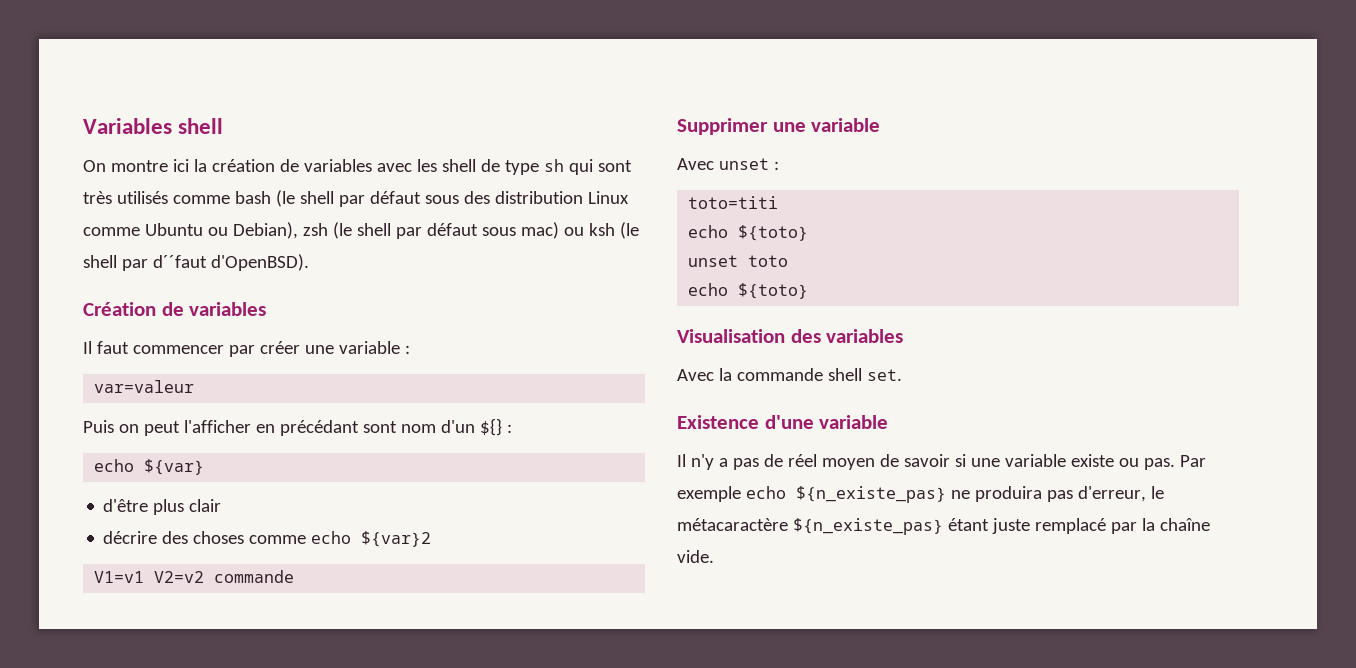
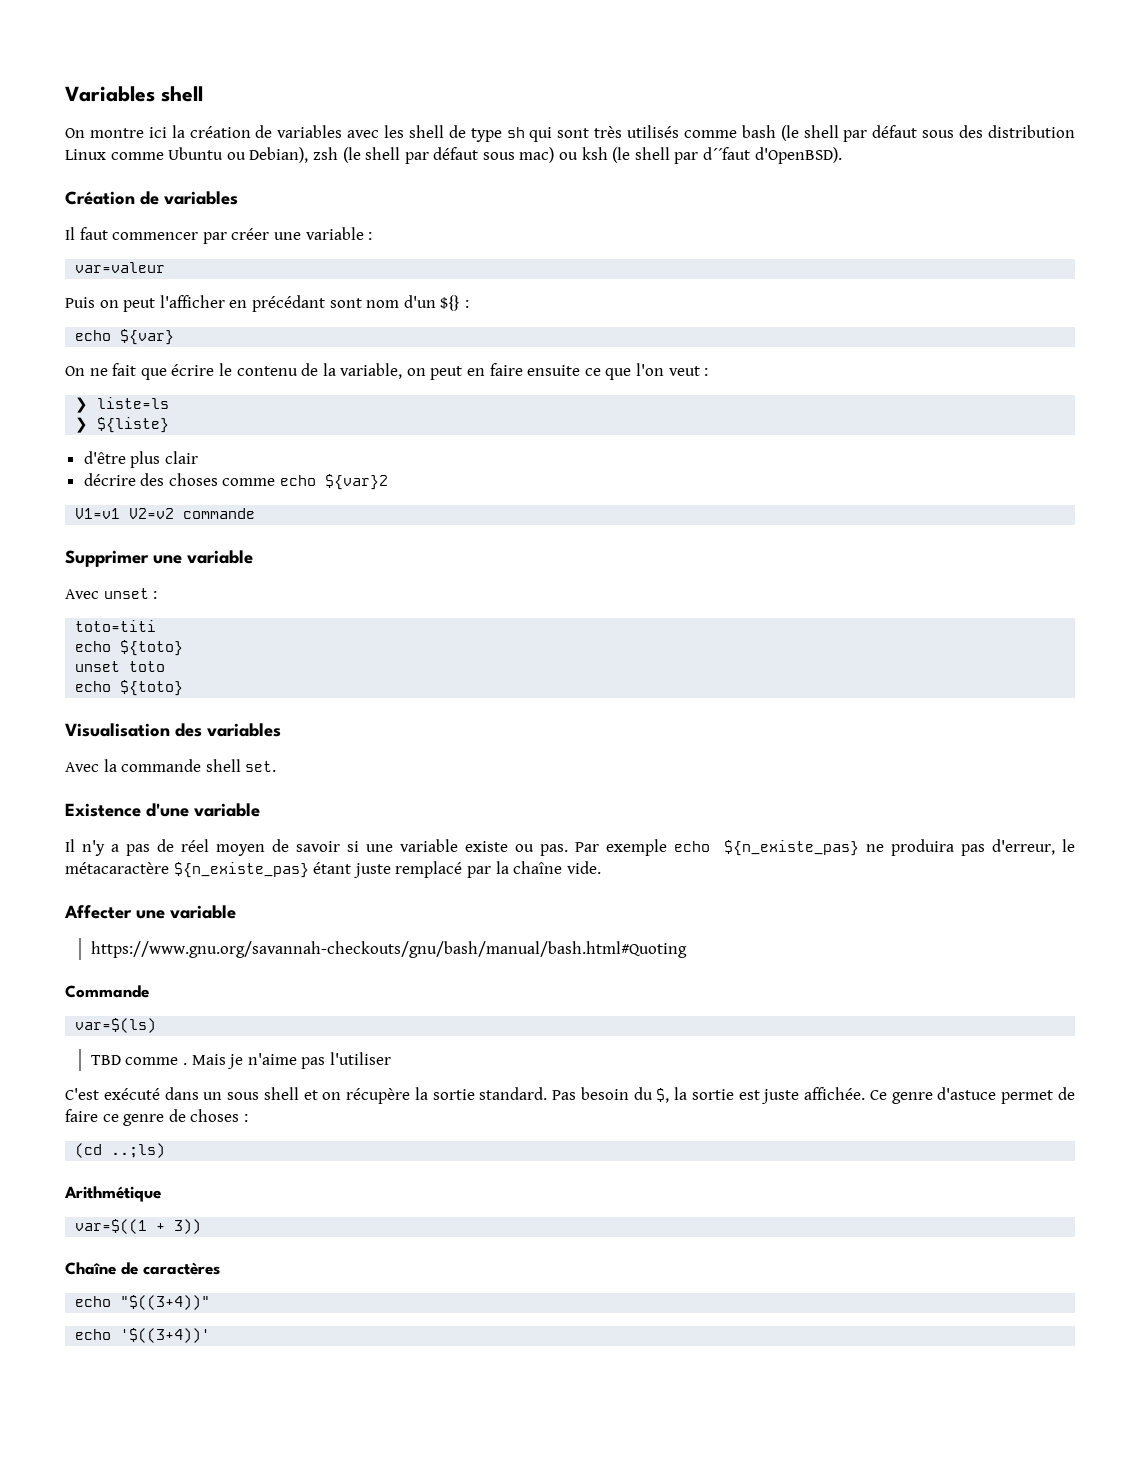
(205, 467) none -> [65,363,709,380] [75,397,170,413] [75,417,170,433] // On ne fait que écrire le contenu de la variable, on peut en faire ensuite ce que l'on veut : // ❯ liste=ls // ❯ ${liste}
(714, 556) none -> [64,905,236,919] [90,941,687,958] [65,985,149,998] [75,1018,157,1033] [90,1052,391,1069] [65,1087,1075,1104] [65,1109,248,1126] [75,1143,166,1158] [64,1186,161,1202] [75,1219,202,1234] [65,1262,220,1275] [75,1295,211,1310] [75,1328,211,1343] // Affecter une variable // https://www.gnu.org/savannah-checkouts/gnu/bash/manual/bash.html#Quoting // Commande // var=$(ls) // TBD comme . Mais je n'aime pas l'utiliser // C'est exécuté dans un sous shell et on récupère la sortie standard. Pas besoin du $, la sortie est juste affichée. Ce genre d'astuce permet de faire ce genre de choses : // (cd ..;ls) // Arithmétique // var=$((1 + 3)) // Chaîne de caractères // echo "$((3+4))" // echo '$((3+4))'

